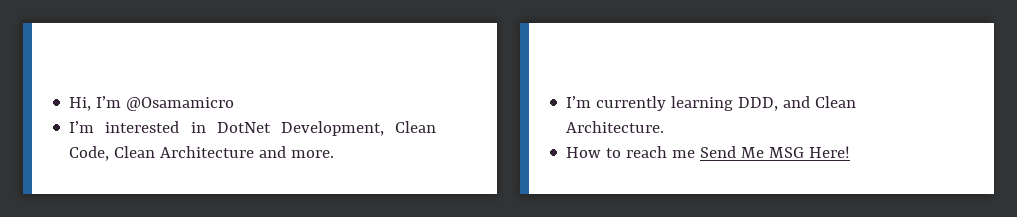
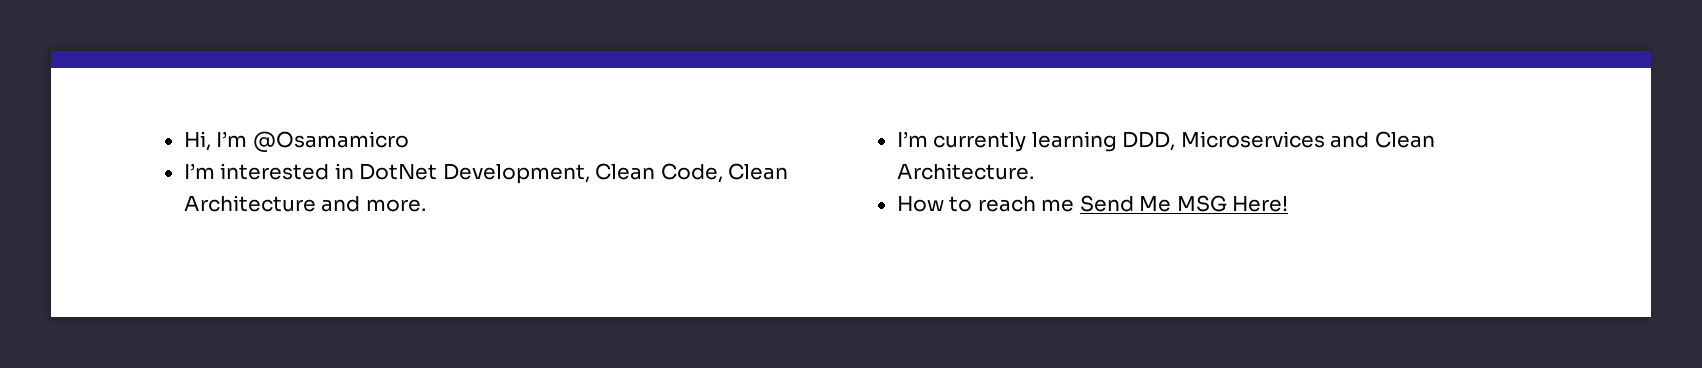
(779, 104) none -> [1180,131,1325,148] Microservices

